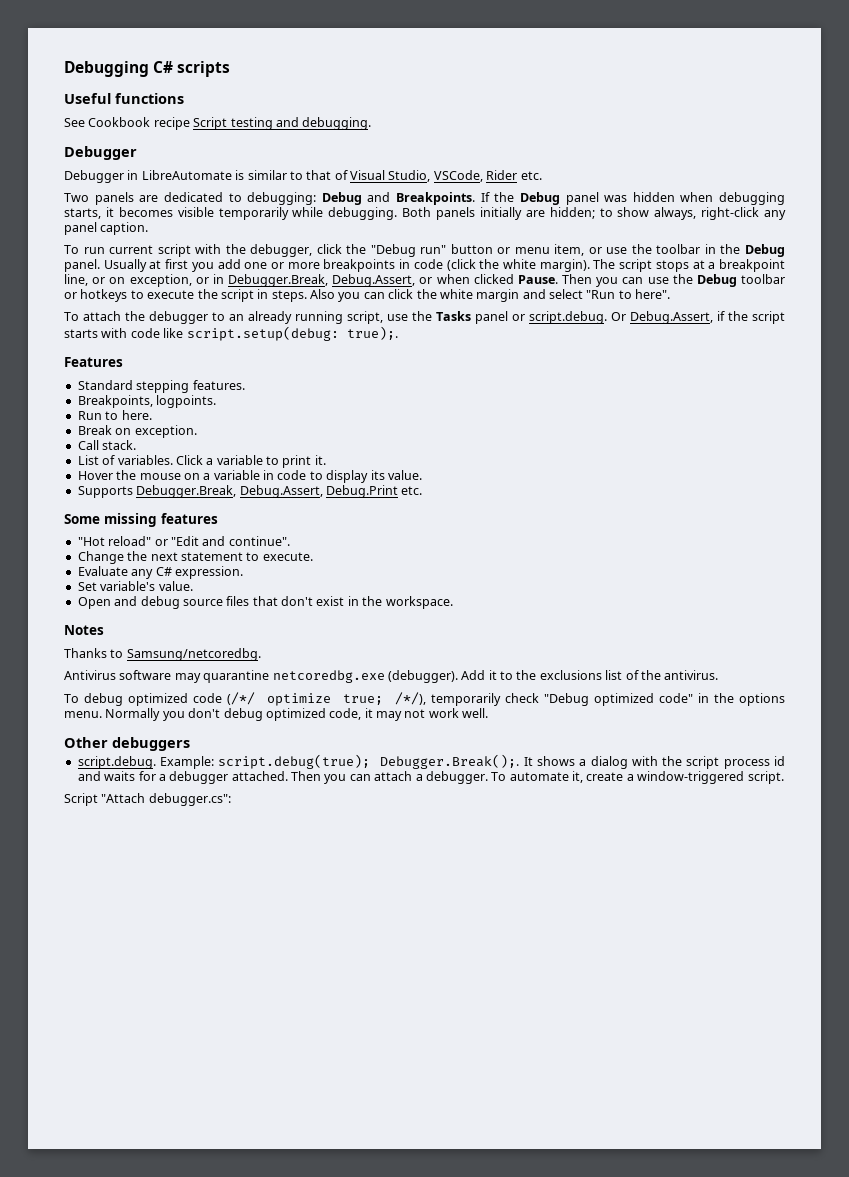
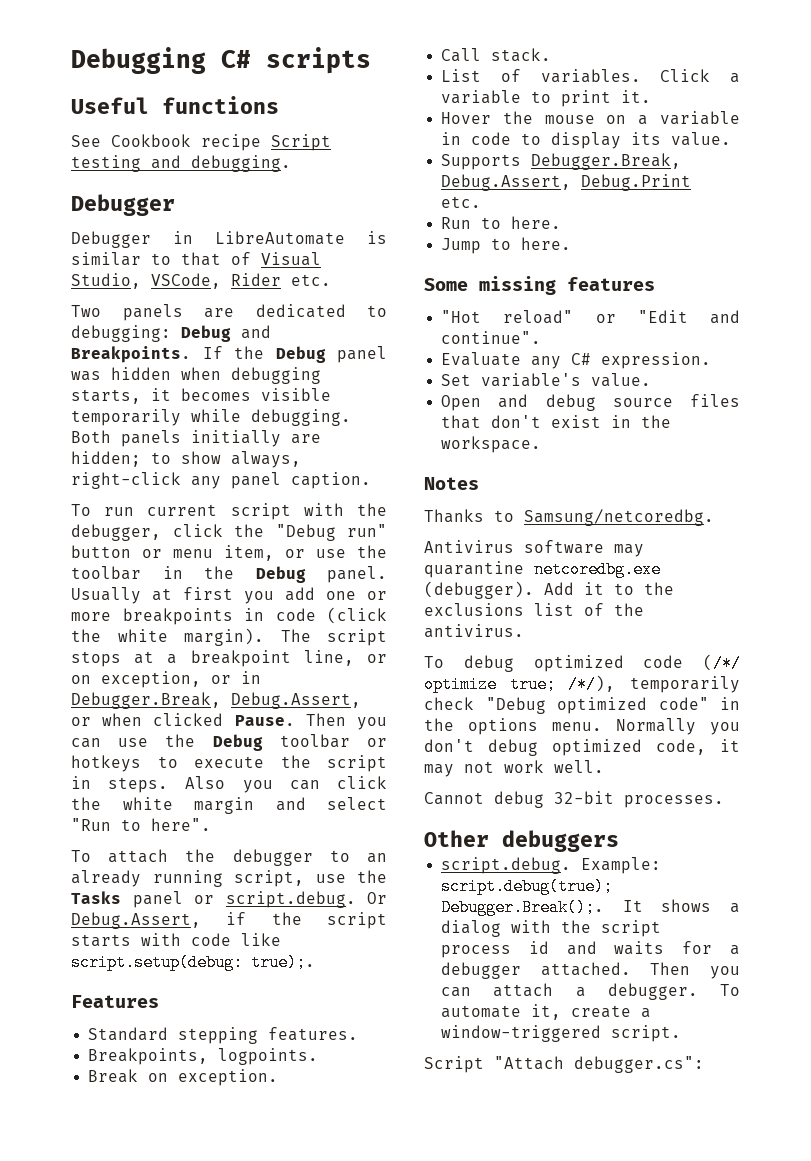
[77,410,152,420] // Run to here. -> (319, 1056) none
(423, 490) none -> [441,216,562,229] [441,237,572,254] // Run to here. // Jump to here.
[77,551,313,564] // Change the next statement to execute. -> (542, 337) none
(489, 713) none -> [424,791,724,808] // Cannot debug 32-bit processes.

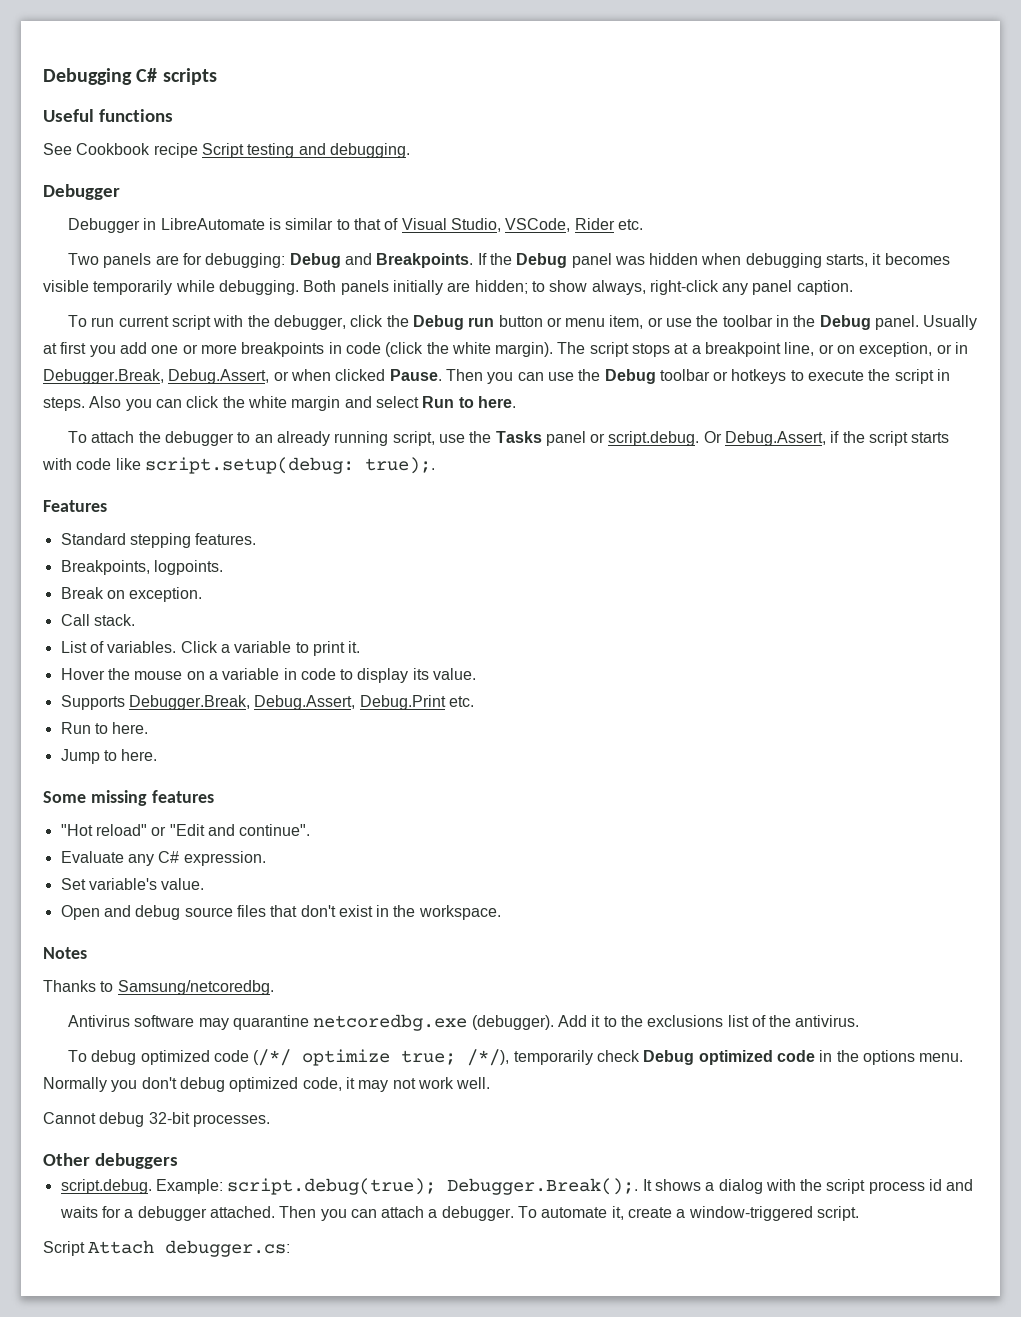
[255,304,387,318] dedicated to -> [182,253,202,265] for
[275,524,387,541] "Debug run" -> [412,315,495,330] Debug run
[71,818,211,831] "Run to here". -> [422,396,516,408] Run to here.
[485,697,709,714] "Debug optimized code" -> [643,1050,815,1065] Debug optimized code
[494,1056,704,1073] "Attach debugger.cs": -> [88,1240,291,1257] Attach debugger.cs:

